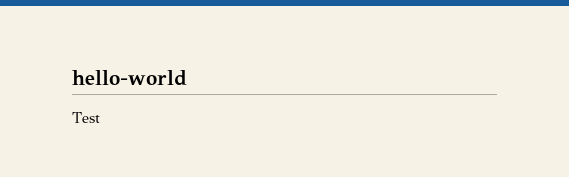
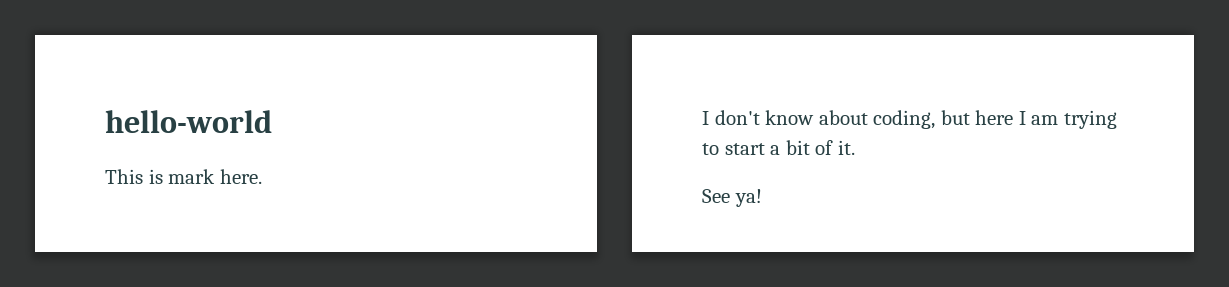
[72,112,100,123] Test -> [105,169,262,184] [702,110,1117,129] [702,140,855,155] [702,189,762,207] This is mark here. // I don't know about coding, but here I am trying to start a bit of it. // See ya!

